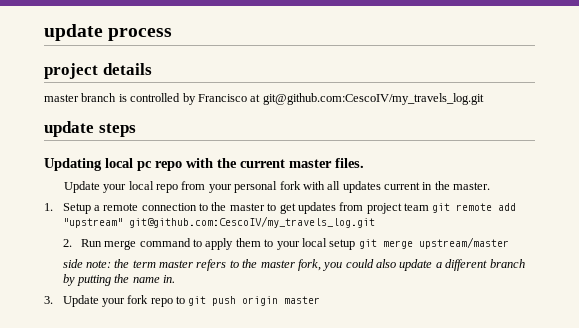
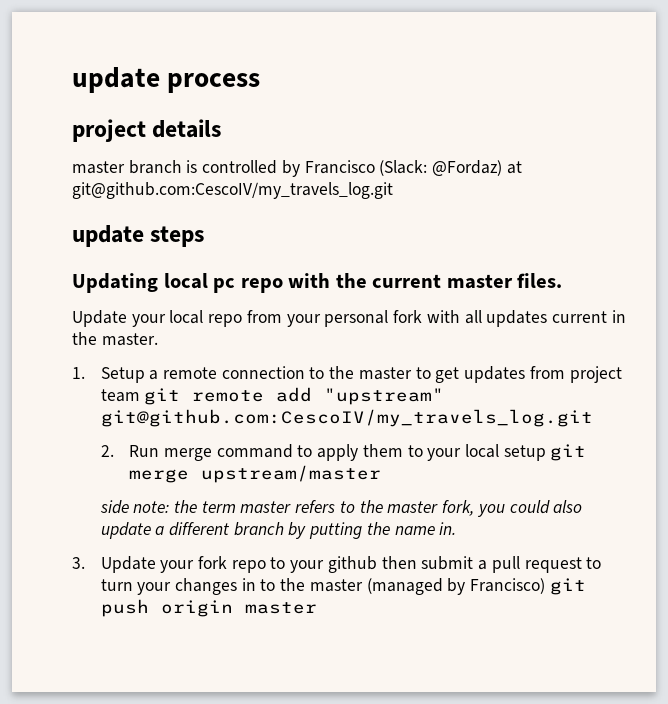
(247, 98) none -> [379,160,503,176] (Slack: @Fordaz)
(185, 300) none -> [290,556,602,573] [100,578,546,595] your github then submit a pull request to turn your changes in to the master (managed by Francisco)

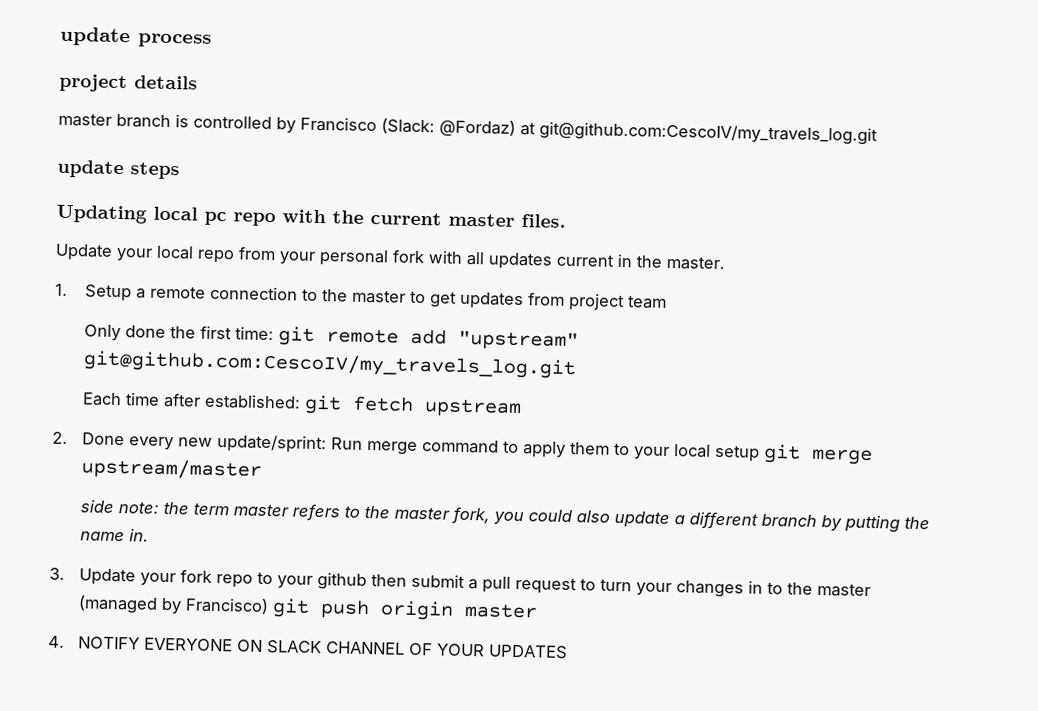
(140, 395) none -> [83,324,274,342] // Only done the first time:
[100,445,114,457] 2. -> [81,392,522,418] [52,431,327,454] Each time after established: git fetch upstream // 2. Done every new update/sprint:
(317, 608) none -> [48,635,568,660] // 4. NOTIFY EVERYONE ON SLACK CHANNEL OF YOUR UPDATES

